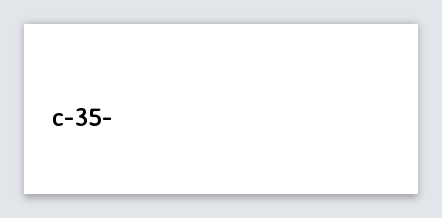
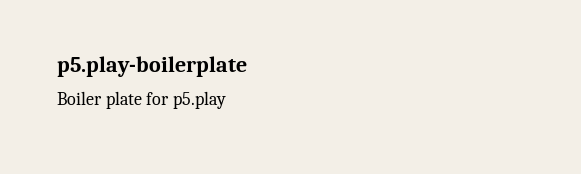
[52,108,112,126] c-35- -> [57,56,247,77] [57,91,227,109] p5.play-boilerplate // Boiler plate for p5.play

